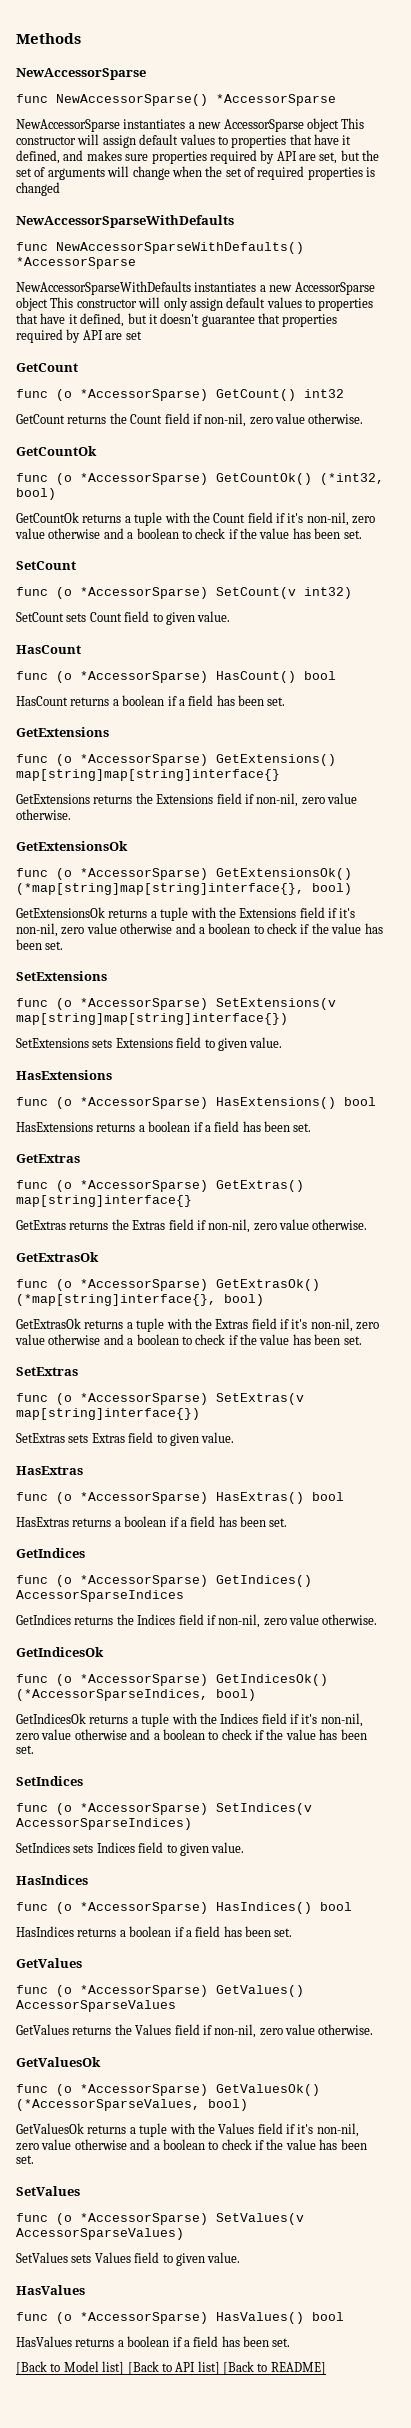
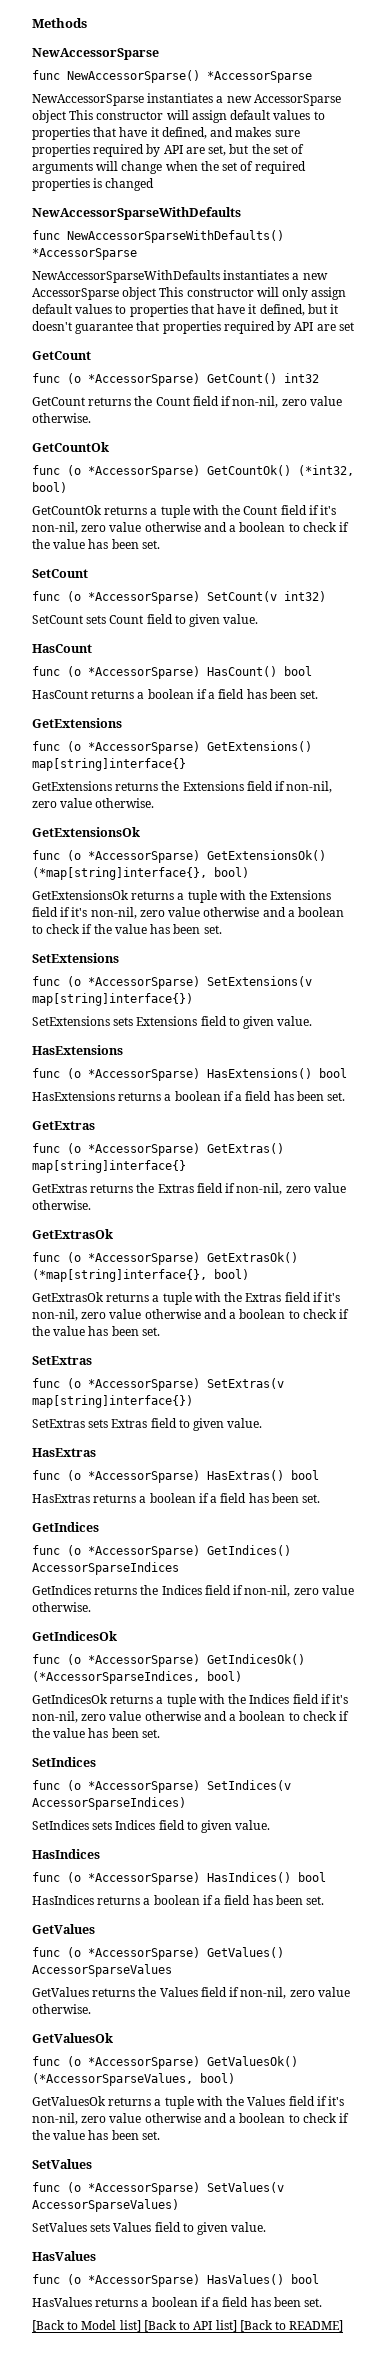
[16,769,280,781] map[string]map[string]interface{} -> [32,758,186,771] map[string]interface{}
[16,883,304,895] (*map[string]map[string]interface{}, -> [32,867,207,880] (*map[string]interface{},
[16,1013,288,1025] map[string]map[string]interface{}) -> [32,993,193,1006] map[string]interface{})

